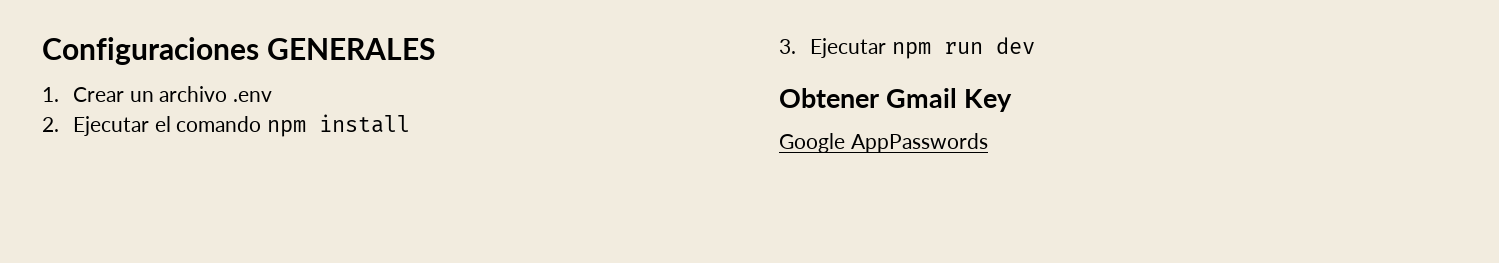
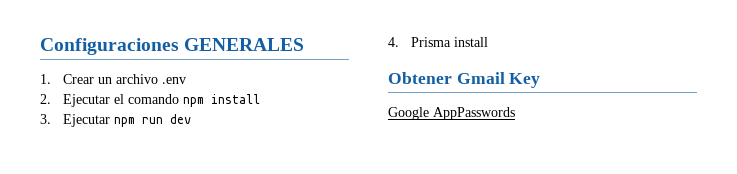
(1035, 45) none -> [388,37,488,47] // 4. Prisma install

